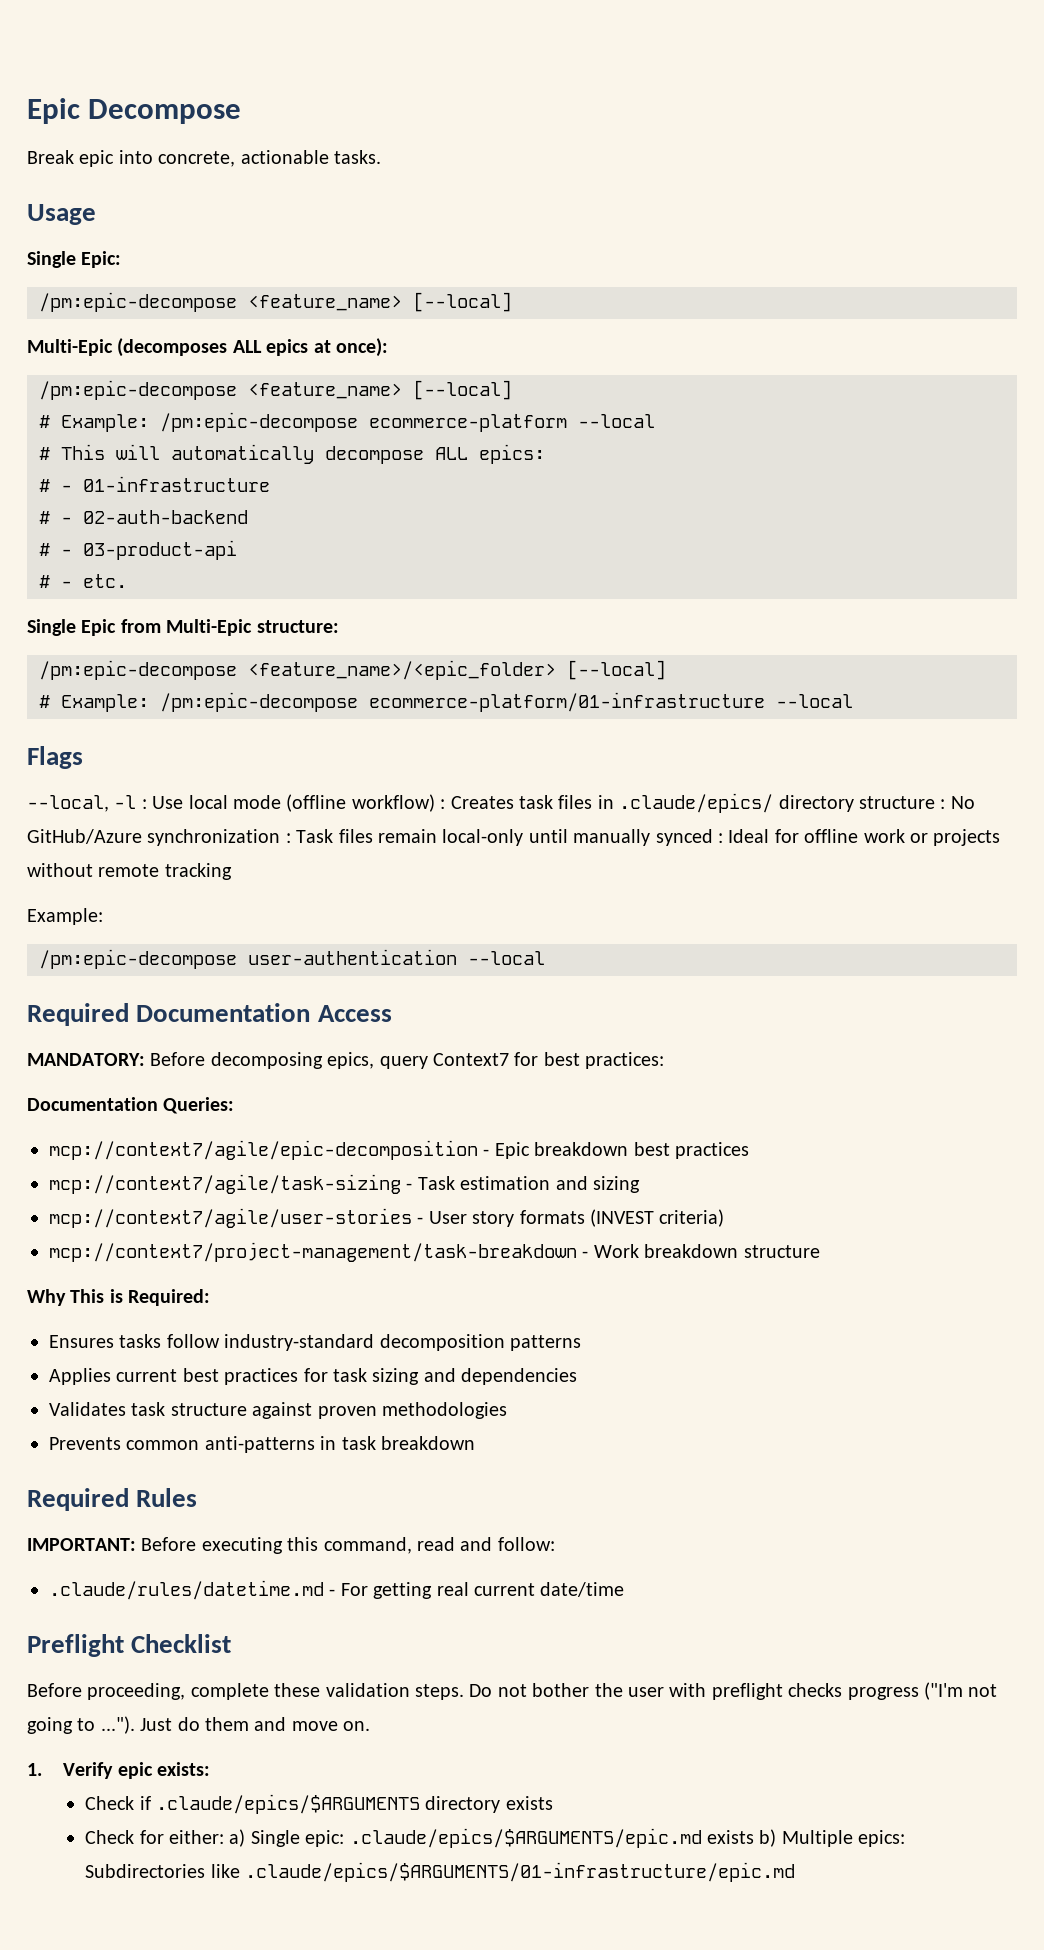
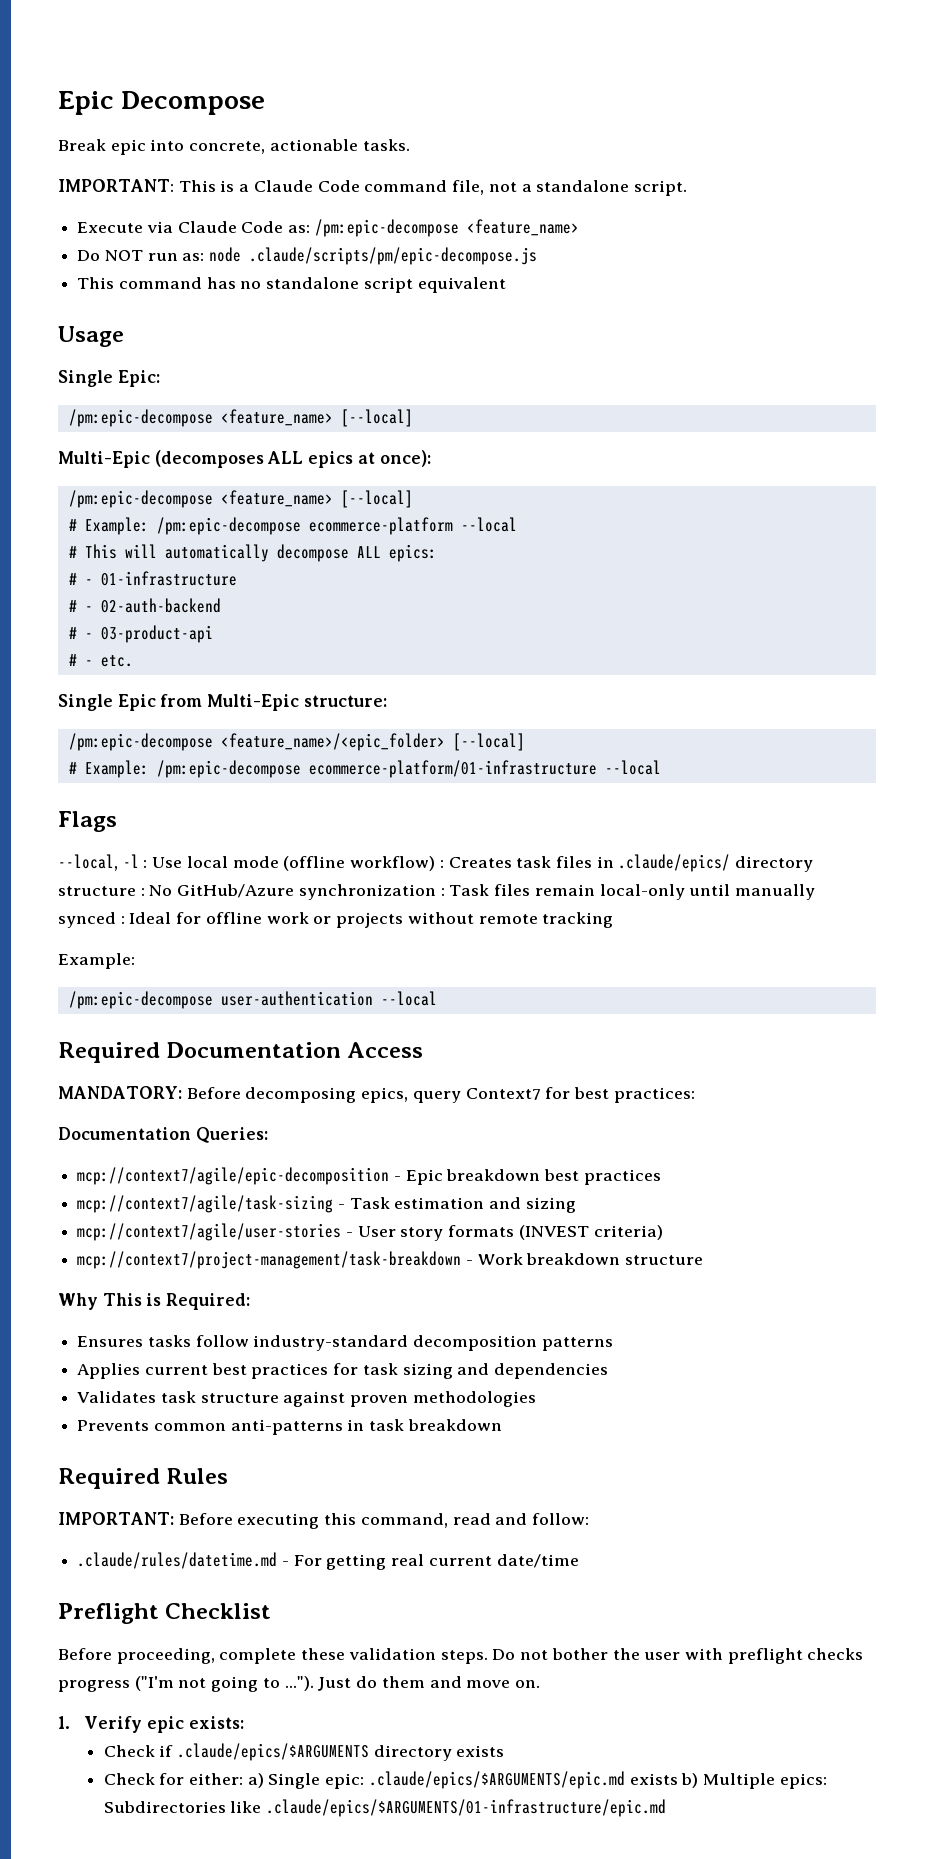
(381, 157) none -> [58,179,687,196] [77,219,579,237] [77,247,538,265] [77,277,506,293] // IMPORTANT: This is a Claude Code command file, not a standalone script. // Execute via Claude Code as: /pm:epic-decompose <feature_name> // Do NOT run as: node .claude/scripts/pm/epic-decompose.js // This command has no standalone script equivalent

